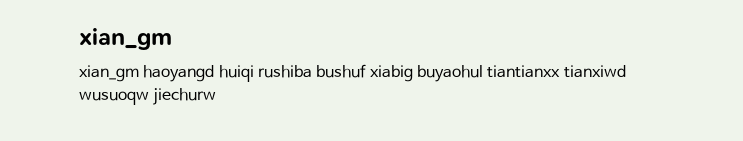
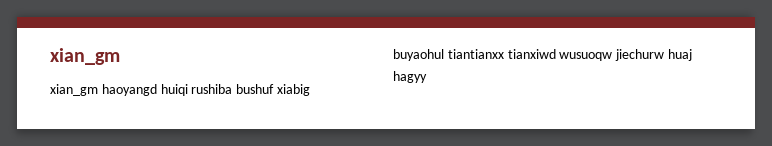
(217, 96) none -> [667,49,692,61] [393,71,427,83] huaj hagyy

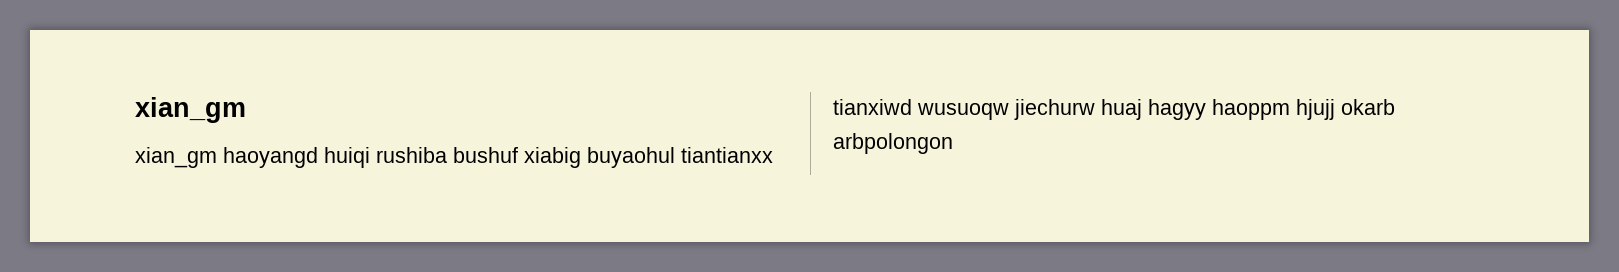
(427, 77) none -> [1212,99,1395,120] [833,133,953,154] haoppm hjujj okarb arbpolongon

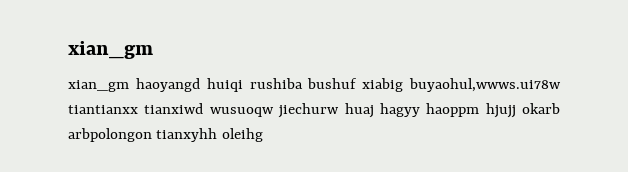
[587,147,675,168] buyaohul -> [409,78,561,92] buyaohul,wwws.ui78w
(953, 143) none -> [156,128,263,142] tianxyhh oleihg

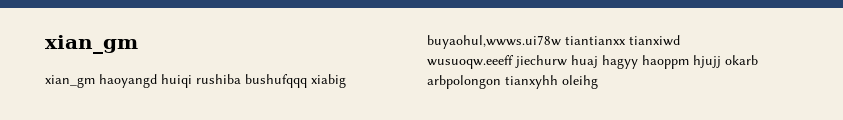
[307,78,358,89] bushuf -> [245,74,307,88] bushufqqq
[209,107,274,117] wusuoqw -> [427,55,514,69] wusuoqw.eeeff

